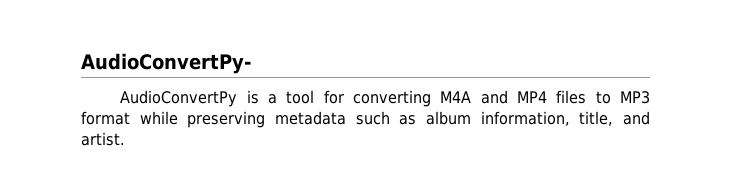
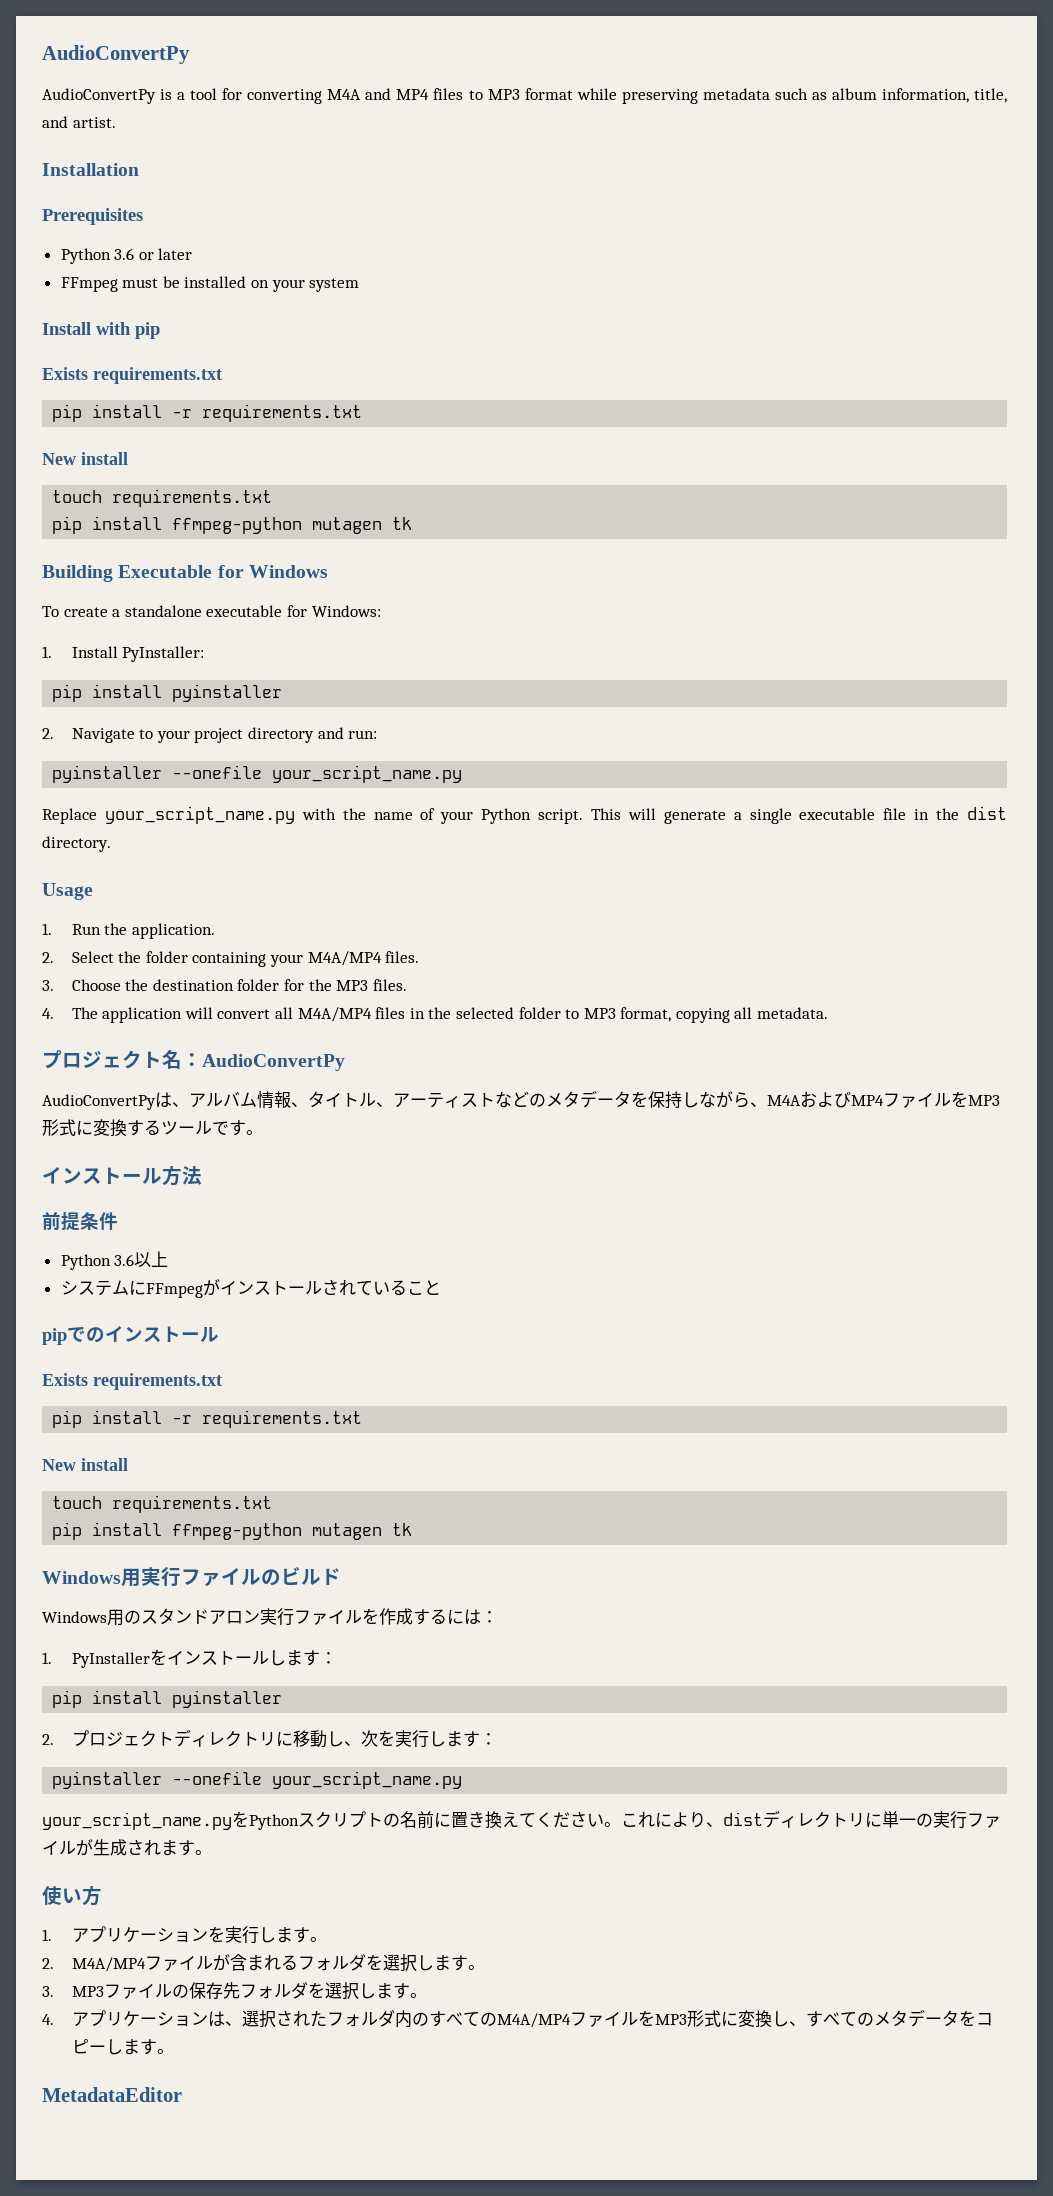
[81,53,251,74] AudioConvertPy- -> [42,45,190,64] AudioConvertPy
(125, 139) none -> [42,163,139,176] [42,208,143,225] [60,248,193,264] [60,276,360,292] [42,322,160,339] [42,367,222,384] [52,404,363,422] [42,452,128,465] [52,489,273,507] [52,516,413,534] [42,565,328,582] [42,605,381,617] [42,646,205,662] [52,684,283,702] [42,727,378,743] [52,765,463,783] [42,806,1008,824] [42,836,111,852] [42,883,93,900] [42,923,215,939] [42,951,420,967] [42,979,407,991] [42,1007,829,1023] [42,1050,345,1071] [42,1090,1000,1110] [42,1119,263,1137] [42,1165,202,1186] [42,1211,118,1231] [60,1251,169,1270] [60,1279,441,1298] [42,1326,219,1345] [42,1373,222,1390] [52,1410,363,1428] [42,1458,128,1471] [52,1495,273,1513] [52,1522,413,1540] [42,1567,341,1587] [42,1608,498,1626] [42,1649,337,1668] [52,1690,283,1708] [42,1729,497,1748] [52,1771,463,1789] [42,1810,1001,1830] [42,1839,212,1856] [42,1885,102,1906] [42,1926,327,1944] [42,1954,485,1972] [42,1982,427,2000] [42,2009,993,2028] [71,2039,174,2055] [42,2087,182,2102] // Installation // Prerequisites // Python 3.6 or later // FFmpeg must be installed on your system // Install with pip // Exists requirements.txt // pip install -r requirements.txt // New install // touch requirements.txt // pip install ffmpeg-python mutagen tk // Building Executable for Windows // To create a standalone executable for Windows: // 1. Install PyInstaller: // pip install pyinstaller // 2. Navigate to your project directory and run: // pyinstaller --onefile your_script_name.py // Replace your_script_name.py with the name of your Python script. This will generate a single executable file in the dist directory. // Usage // 1. Run the application. // 2. Select the folder containing your M4A/MP4 files. // 3. Choose the destination folder for the MP3 files. // 4. The application will convert all M4A/MP4 files in the selected folder to MP3 format, copying all metadata. // プロジェクト名：AudioConvertPy // AudioConvertPyは、アルバム情報、タイトル、アーティストなどのメタデータを保持しながら、M4AおよびMP4ファイルをMP3形式に変換するツールです。 // インストール方法 // 前提条件 // Python 3.6以上 // システムにFFmpegがインストールされていること // pipでのインストール // Exists requirements.txt // pip install -r requirements.txt // New install // touch requirements.txt // pip install ffmpeg-python mutagen tk // Windows用実行ファイルのビルド // Windows用のスタンドアロン実行ファイルを作成するには： // 1. PyInstallerをインストールします： // pip install pyinstaller // 2.プロジェクトディレクトリに移動し、次を実行します： // pyinstaller --onefile your_script_name.py // your_script_name.pyをPythonスクリプトの名前に置き換えてください。これにより、distディレクトリに単一の実行ファイルが生成されます。 // 使い方 // 1.アプリケーションを実行します。 // 2. M4A/MP4ファイルが含まれるフォルダを選択します。 // 3. MP3ファイルの保存先フォルダを選択します。 // 4.アプリケーションは、選択されたフォルダ内のすべてのM4A/MP4ファイルをMP3形式に変換し、すべてのメタデータをコピーします。 // MetadataEditor

